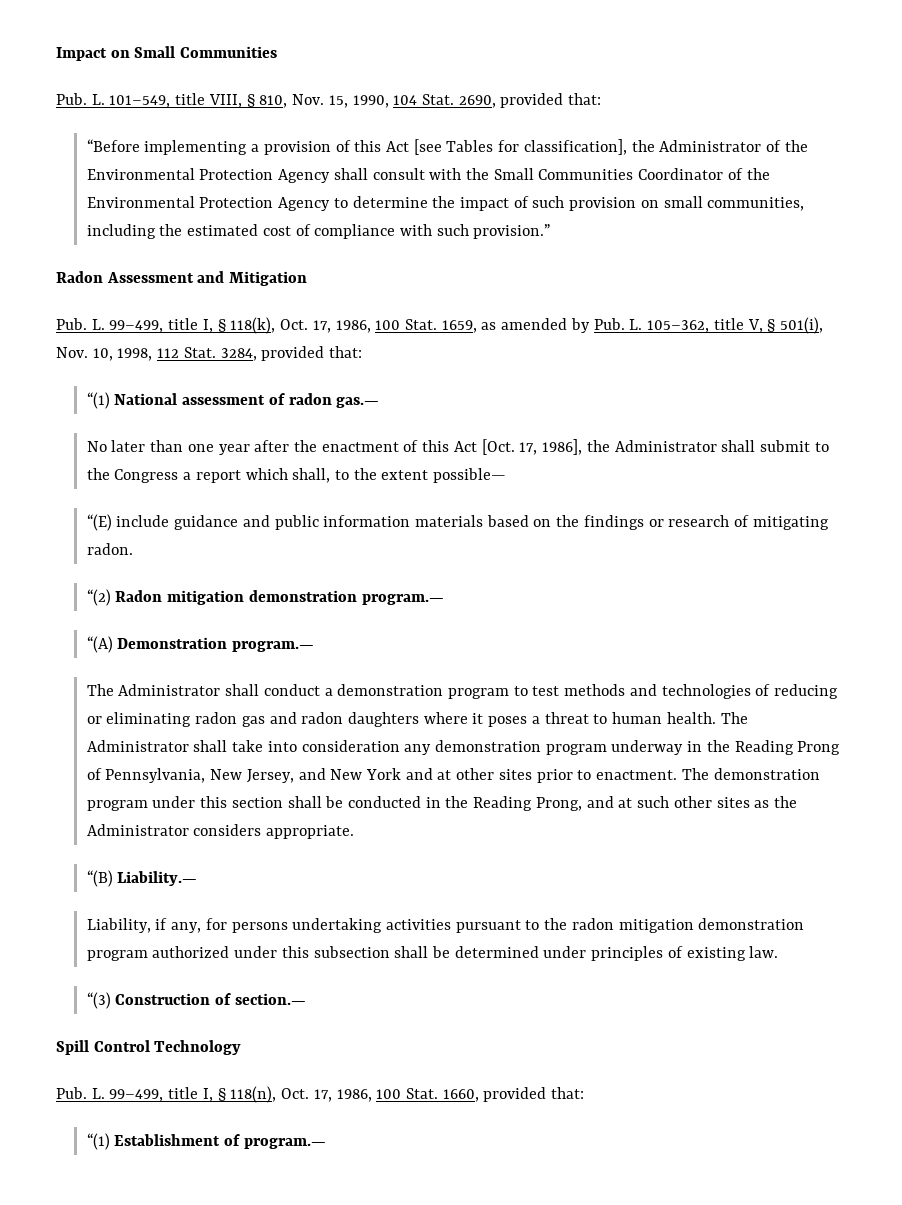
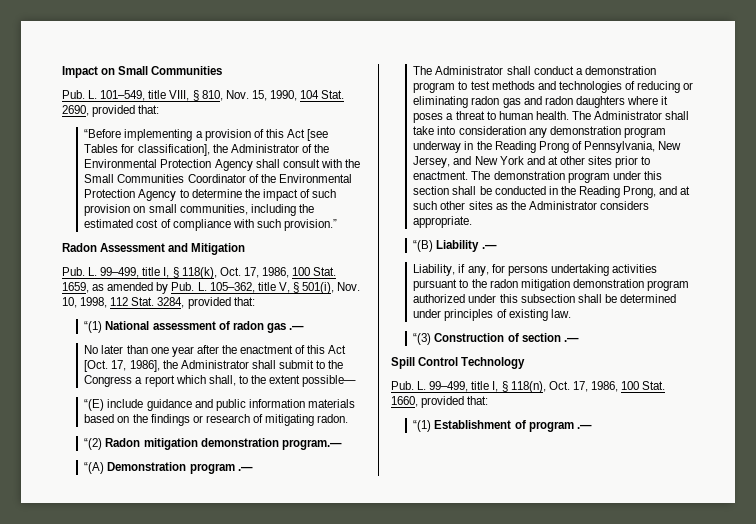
[336,397,380,408] gas.— -> [266,323,304,333] gas .—
[232,641,315,652] program.— -> [189,463,253,474] program .—
[117,871,198,886] Liability.— -> [436,240,497,252] Liability .—
[234,993,306,1005] section.— -> [521,333,579,342] section .—
[243,1138,326,1149] program.— -> [528,421,592,432] program .—

